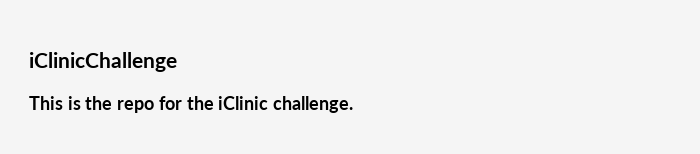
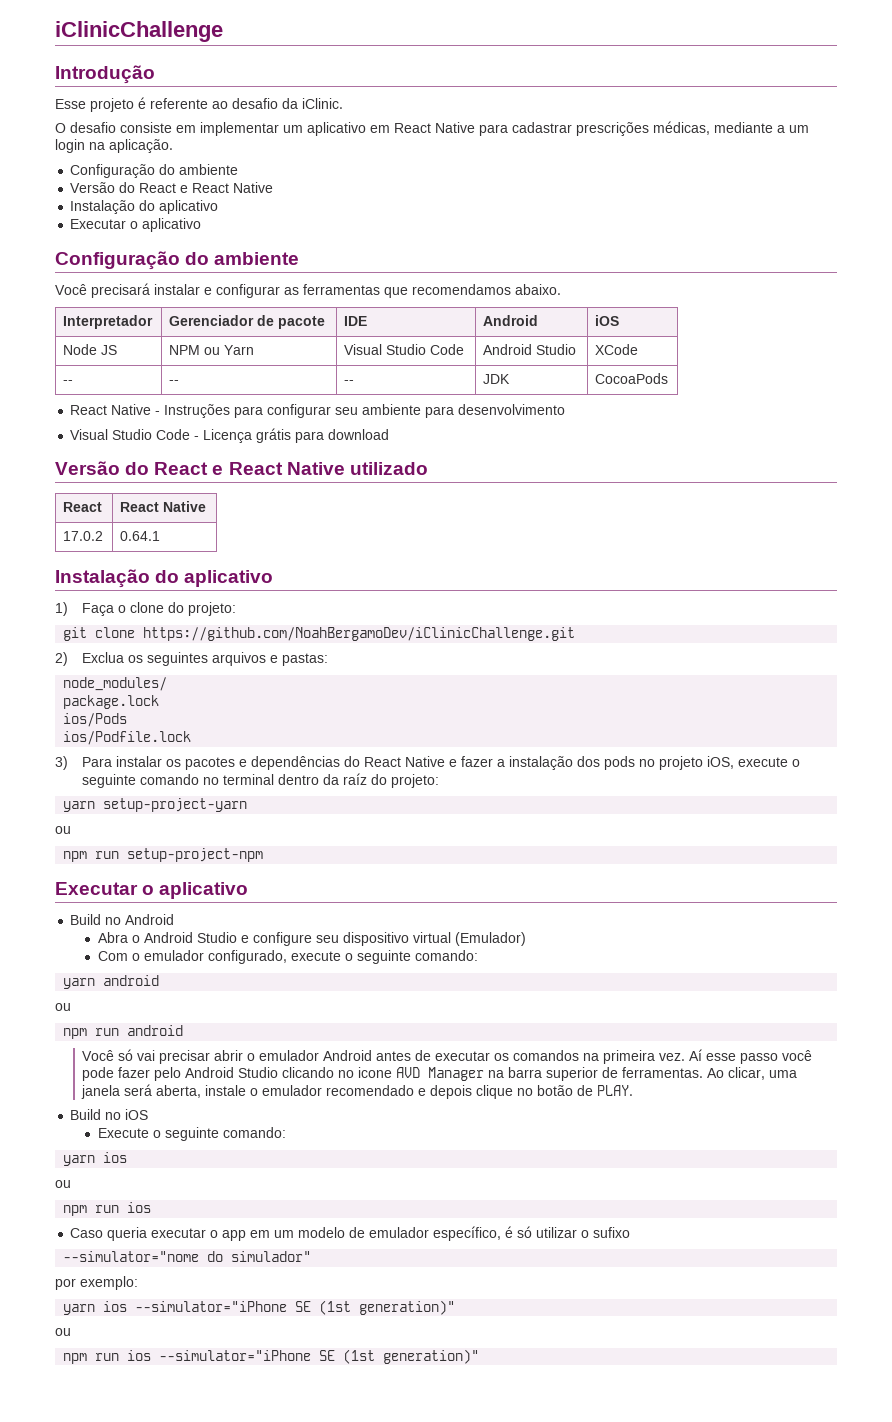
[29,96,354,113] This is the repo for the iClinic challenge. -> [55,65,155,84] [55,97,343,112] [55,121,809,136] [55,139,173,153] [70,164,239,178] [70,182,274,193] [70,200,219,214] [70,218,202,232] [55,251,300,270] [55,283,561,298] [63,315,154,329] [169,315,326,329] [344,316,368,326] [483,315,539,326] [595,315,620,326] [63,344,118,355] [169,345,255,355] [344,344,465,355] [483,344,577,355] [595,344,639,355] [63,380,74,384] [169,380,180,384] [344,380,355,384] [483,374,511,384] [595,373,669,384] [70,404,566,418] [70,428,390,443] [55,461,428,475] [63,502,103,512] [120,501,207,512] [63,531,104,541] [120,531,161,541] [55,569,274,588] [55,602,237,616] [63,627,576,641] [55,652,329,666] [63,677,168,691] [63,695,160,709] [63,713,128,727] [63,731,192,745] [55,756,801,770] [82,773,440,788] [63,798,248,812] [55,826,71,834] [63,848,264,862] [55,882,249,899] [70,914,175,925] [97,932,526,946] [97,950,478,964] [63,975,160,989] [55,1003,71,1011] [63,1025,184,1039] [82,1049,813,1064] [82,1067,798,1081] [81,1084,634,1099] [70,1109,149,1120] [97,1127,286,1141] [63,1152,128,1166] [55,1180,71,1188] [63,1202,152,1216] [70,1226,631,1241] [63,1251,312,1262] [55,1276,138,1290] [63,1300,456,1315] [55,1328,71,1336] [63,1349,480,1364] Introdução // Esse projeto é referente ao desafio da iClinic. // O desafio consiste em implementar um aplicativo em React Native para cadastrar prescrições médicas, mediante a um login na aplicação. // Configuração do ambiente // Versão do React e React Native // Instalação do aplicativo // Executar o aplicativo // Configuração do ambiente // Você precisará instalar e configurar as ferramentas que recomendamos abaixo. // Interpretador | Gerenciador de pacote | IDE | Android | iOS // Node JS | NPM ou Yarn | Visual Studio Code | Android Studio | XCode // -- | -- | -- | JDK | CocoaPods // React Native - Instruções para configurar seu ambiente para desenvolvimento // Visual Studio Code - Licença grátis para download // Versão do React e React Native utilizado // React | React Native // 17.0.2 | 0.64.1 // Instalação do aplicativo // 1) Faça o clone do projeto: // git clone https://github.com/NoahBergamoDev/iClinicChallenge.git // 2) Exclua os seguintes arquivos e pastas: // node_modules/ // package.lock // ios/Pods // ios/Podfile.lock // 3) Para instalar os pacotes e dependências do React Native e fazer a instalação dos pods no projeto iOS, execute o seguinte comando no terminal dentro da raíz do projeto: // yarn setup-project-yarn // ou // npm run setup-project-npm // Executar o aplicativo // Build no Android // Abra o Android Studio e configure seu dispositivo virtual (Emulador) // Com o emulador configurado, execute o seguinte comando: // yarn android // ou // npm run android // Você só vai precisar abrir o emulador Android antes de executar os comandos na primeira vez. Aí esse passo você pode fazer pelo Android Studio clicando no icone AVD Manager na barra superior de ferramentas. Ao clicar, uma janela será aberta, instale o emulador recomendado e depois clique no botão de PLAY. // Build no iOS // Execute o seguinte comando: // yarn ios // ou // npm run ios // Caso queria executar o app em um modelo de emulador específico, é só utilizar o sufixo // --simulator="nome do simulador" // por exemplo: // yarn ios --simulator="iPhone SE (1st generation)" // ou // npm run ios --simulator="iPhone SE (1st generation)"

